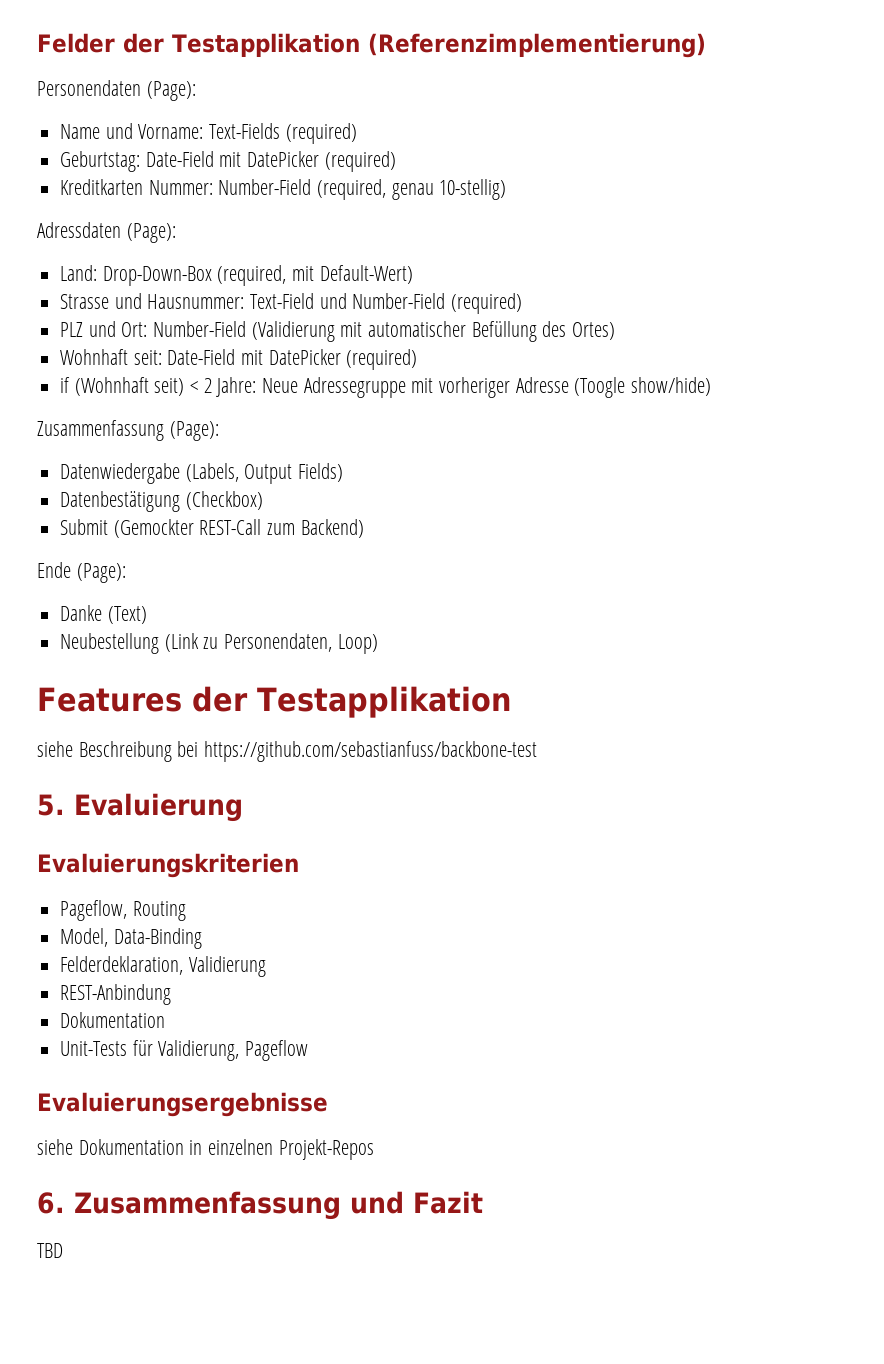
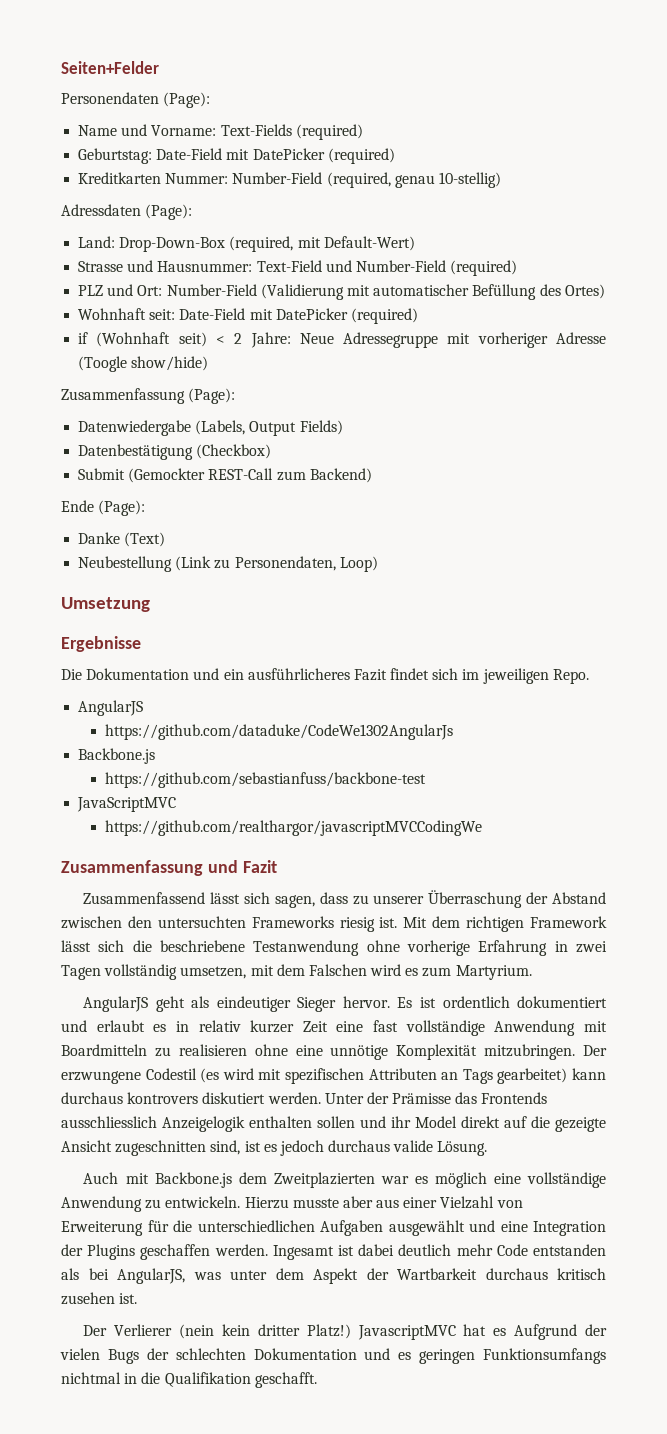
[37,33,706,58] Felder der Testapplikation (Referenzimplementierung) -> [61,61,159,74] Seiten+Felder
[37,686,512,718] [37,741,538,762] [37,793,243,822] [37,853,299,878] [60,900,186,921] [60,928,202,949] [60,956,266,977] [60,984,172,1005] [60,1012,166,1028] [60,1040,309,1061] [37,1092,328,1117] [37,1139,374,1160] [37,1191,483,1220] [37,1243,63,1258] Features der Testapplikation // siehe Beschreibung bei https://github.com/sebastianfuss/backbone-test // 5. Evaluierung // Evaluierungskriterien // Pageflow, Routing // Model, Data-Binding // Felderdeklaration, Validierung // REST-Anbindung // Dokumentation // Unit-Tests für Validierung, Pageflow // Evaluierungsergebnisse // siehe Dokumentation in einzelnen Projekt-Repos // 6. Zusammenfassung und Fazit // TBD -> [61,597,150,612] [61,636,141,652] [61,668,589,684] [78,700,144,716] [105,724,454,740] [78,748,156,764] [105,772,427,788] [77,797,177,812] [105,820,483,836] [61,860,277,876] [83,890,606,908] [61,916,608,932] [61,940,607,956] [61,964,532,980] [83,996,607,1012] [61,1020,607,1036] [61,1044,607,1060] [61,1068,607,1084] [61,1092,548,1104] [61,1116,606,1132] [61,1140,488,1156] [83,1172,606,1188] [61,1196,523,1212] [61,1220,606,1236] [61,1244,606,1260] [61,1268,606,1284] [61,1292,138,1305] [83,1324,607,1340] [60,1348,606,1364] [61,1372,317,1388] Umsetzung // Ergebnisse // Die Dokumentation und ein ausführlicheres Fazit findet sich im jeweiligen Repo. // AngularJS // https://github.com/dataduke/CodeWe1302AngularJs // Backbone.js // https://github.com/sebastianfuss/backbone-test // JavaScriptMVC // https://github.com/realthargor/javascriptMVCCodingWe // Zusammenfassung und Fazit // Zusammenfassend lässt sich sagen, dass zu unserer Überraschung der Abstand zwischen den untersuchten Frameworks riesig ist. Mit dem richtigen Framework lässt sich die beschriebene Testanwendung ohne vorherige Erfahrung in zwei Tagen vollständig umsetzen, mit dem Falschen wird es zum Martyrium. // AngularJS geht als eindeutiger Sieger hervor. Es ist ordentlich dokumentiert und erlaubt es in relativ kurzer Zeit eine fast vollständige Anwendung mit Boardmitteln zu realisieren ohne eine unnötige Komplexität mitzubringen. Der erzwungene Codestil (es wird mit spezifischen Attributen an Tags gearbeitet) kann durchaus kontrovers diskutiert werden. Unter der Prämisse das Frontends ausschliesslich Anzeigelogik enthalten sollen und ihr Model direkt auf die gezeigte Ansicht zugeschnitten sind, ist es jedoch durchaus valide Lösung. // Auch mit Backbone.js dem Zweitplazierten war es möglich eine vollständige Anwendung zu entwickeln. Hierzu musste aber aus einer Vielzahl von Erweiterung für die unterschiedlichen Aufgaben ausgewählt und eine Integration der Plugins geschaffen werden. Ingesamt ist dabei deutlich mehr Code entstanden als bei AngularJS, was unter dem Aspekt der Wartbarkeit durchaus kritisch zusehen ist. // Der Verlierer (nein kein dritter Platz!) JavascriptMVC hat es Aufgrund der vielen Bugs der schlechten Dokumentation und es geringen Funktionsumfangs nichtmal in die Qualifikation geschafft.

